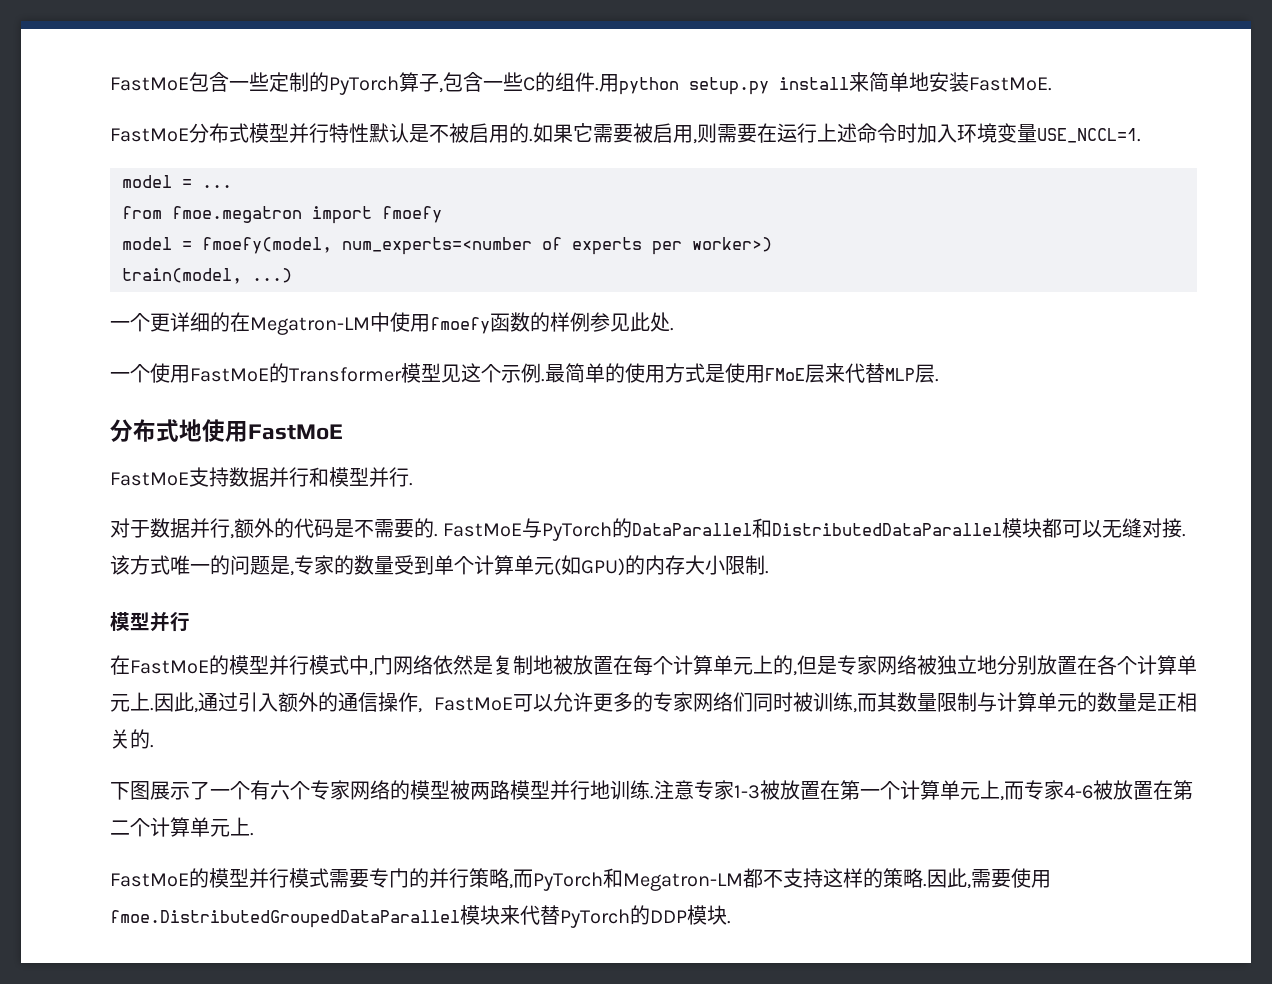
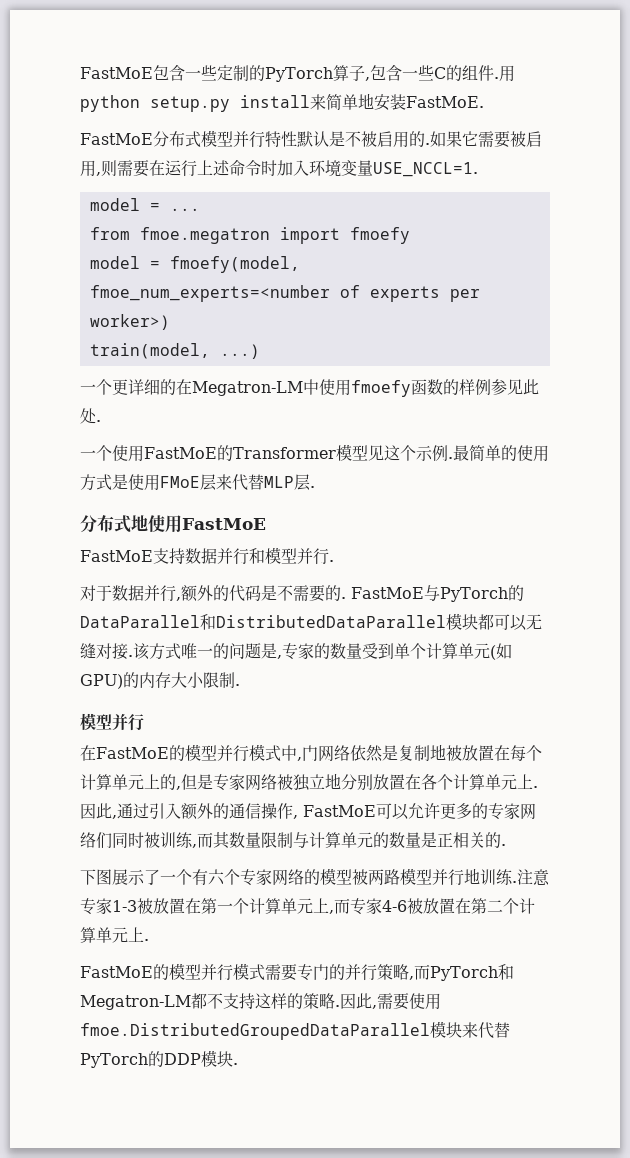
[342,237,532,255] num_experts=<number -> [89,285,330,302] fmoe_num_experts=<number

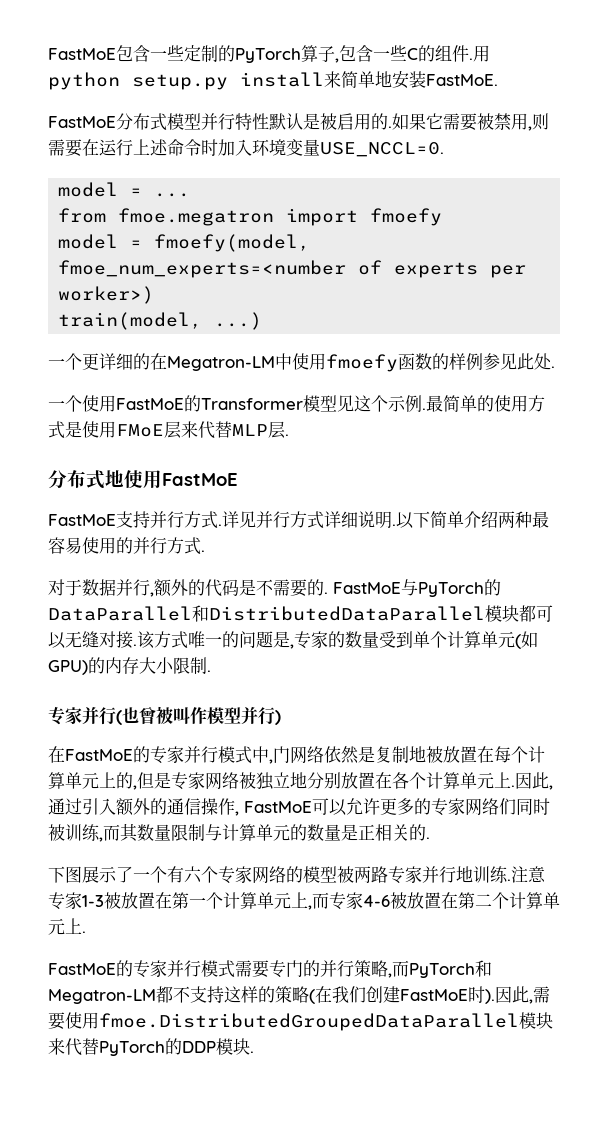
[344,131,361,147] 不 -> (320, 121) none
[525,131,542,147] 启 -> [494,113,511,131] 禁
[373,162,478,177] USE_NCCL=1. -> [320,142,444,157] USE_NCCL=0.
[184,547,329,565] 数据并行和模型并行 -> [150,511,549,529] [48,537,201,555] 并行方式.详见并行方式详细说明.以下简单介绍两种最容易使用的并行方式
[80,713,144,731] 模型并行 -> [48,706,281,725] 专家并行(也曾被叫作模型并行)
[184,744,217,761] 模型 -> [150,746,184,764] 专家
[400,868,432,885] 模型 -> [388,866,422,884] 专家
[168,963,201,980] 模型 -> [133,960,167,978] 专家
[335,1005,340,1007] . -> [309,986,495,1004] (在我们创建FastMoE时).

